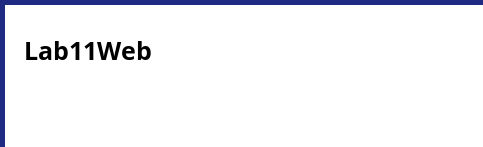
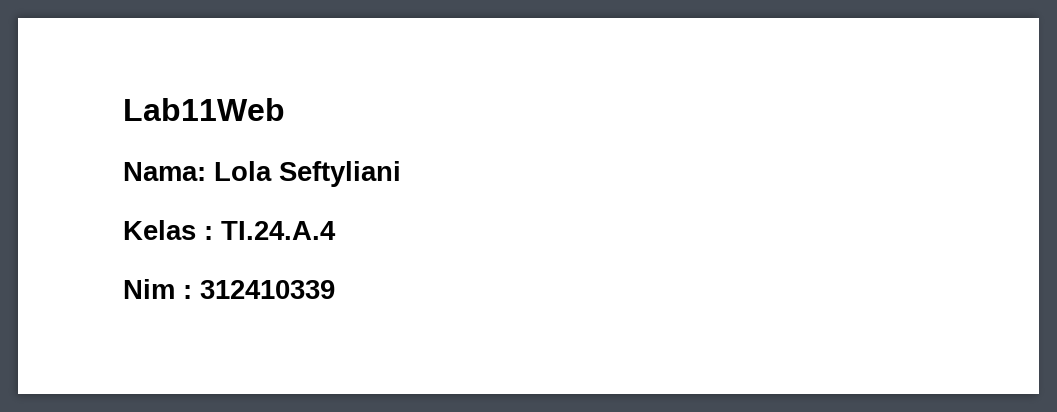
(152, 50) none -> [123,161,401,187] [123,220,336,240] [123,279,335,299] // Nama: Lola Seftyliani // Kelas : TI.24.A.4 // Nim : 312410339

